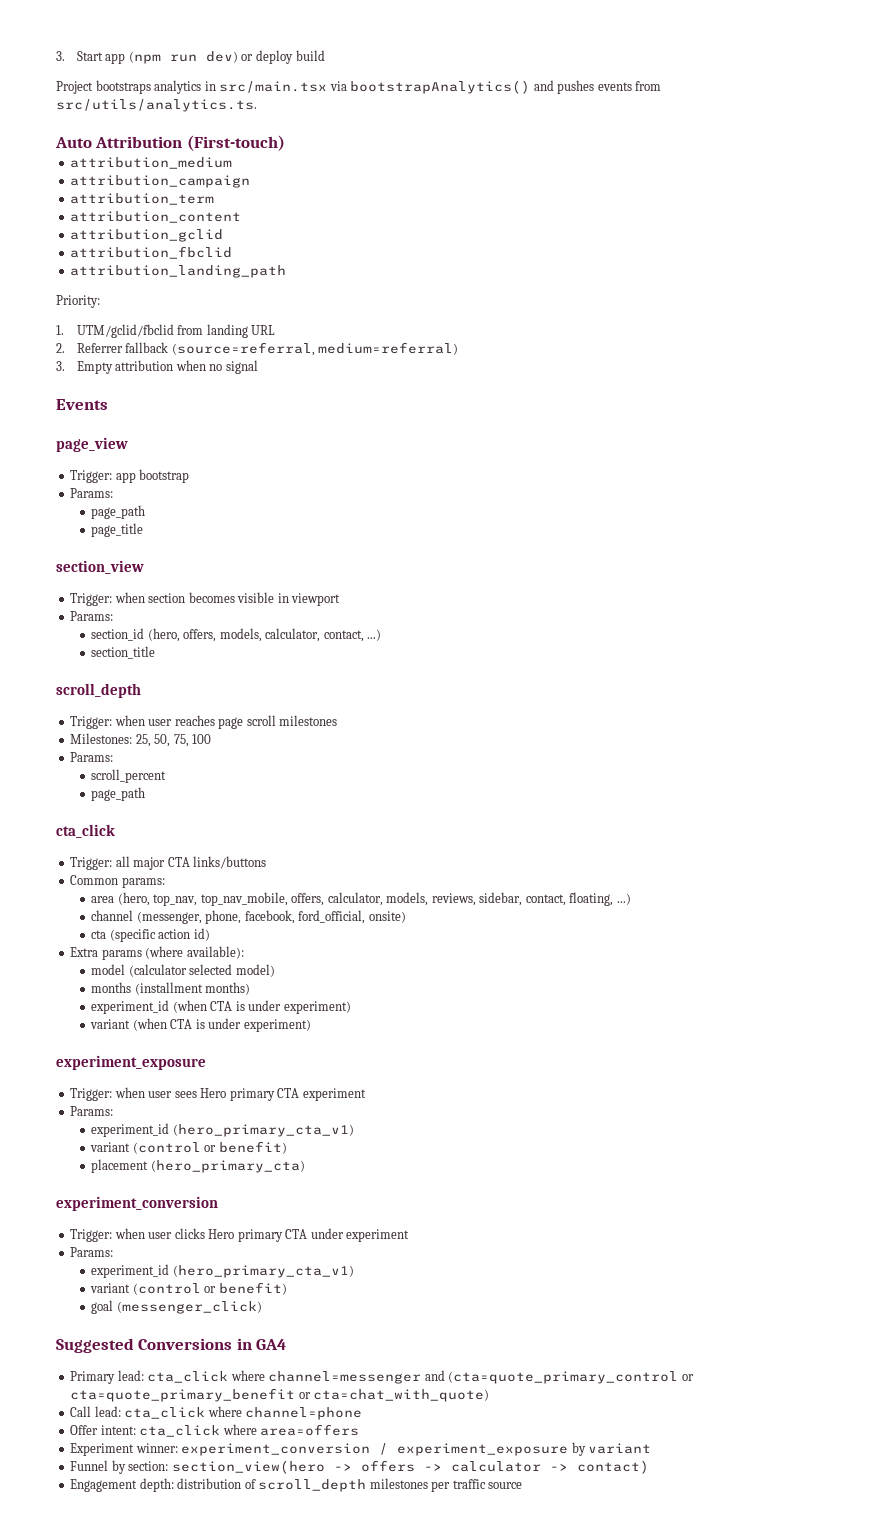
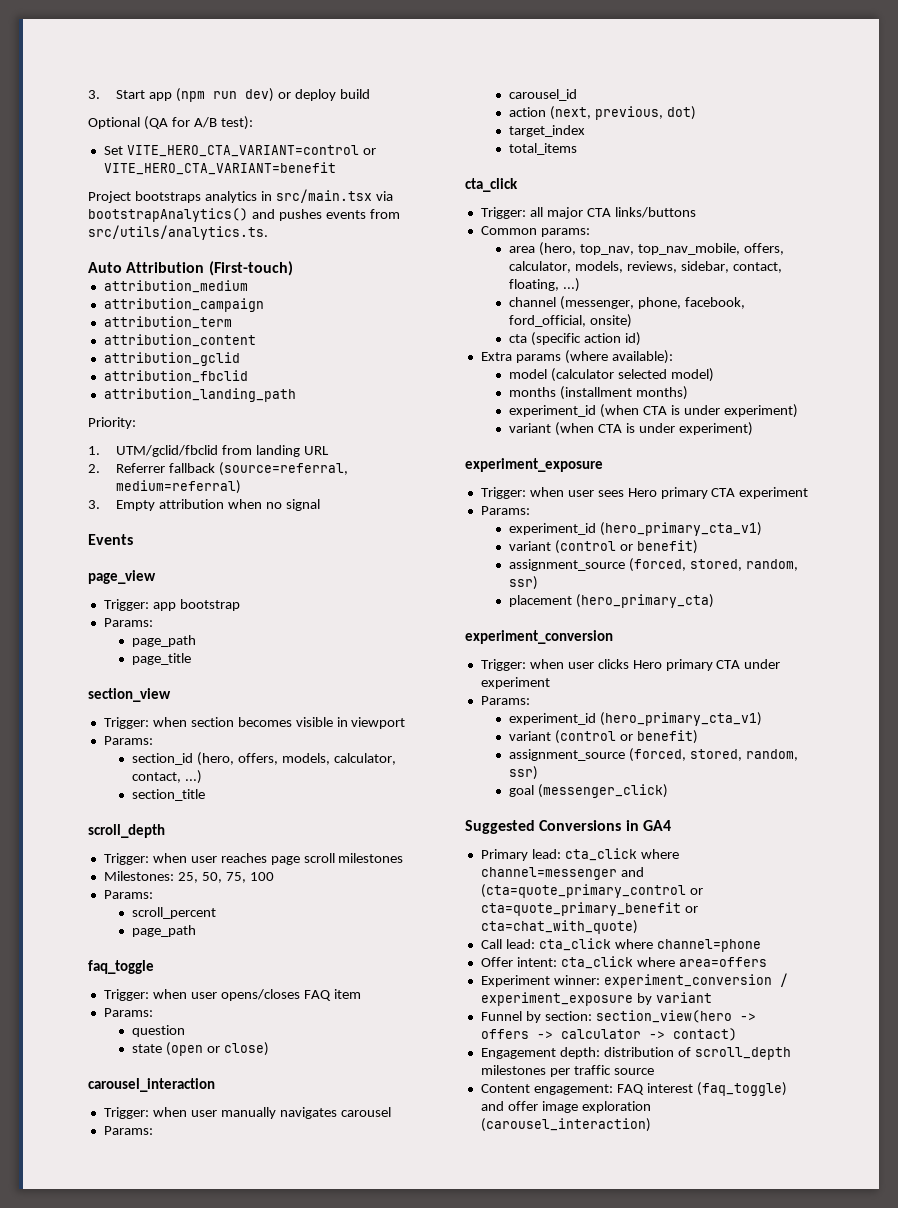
(325, 55) none -> [88,116,253,130] [103,145,376,157] [103,162,336,175] // Optional (QA for A/B test): // Set VITE_HERO_CTA_VARIANT=control or VITE_HERO_CTA_VARIANT=benefit
(146, 794) none -> [88,960,154,974] [103,989,361,1001] [103,1008,153,1017] [132,1025,186,1037] [132,1042,269,1056] [88,1078,215,1092] [103,1107,391,1119] [103,1126,153,1135] [509,89,578,101] [509,106,696,120] [509,125,586,137] [509,143,578,155] // faq_toggle // Trigger: when user opens/closes FAQ item // Params: // question // state (open or close) // carousel_interaction // Trigger: when user manually navigates carousel // Params: // carousel_id // action (next, previous, dot) // target_index // total_items
(287, 1147) none -> [509,558,798,572] [509,576,539,590] // assignment_source (forced, stored, random, ssr)
(287, 1288) none -> [509,748,798,762] [509,766,539,780] // assignment_source (forced, stored, random, ssr)
(523, 1485) none -> [480,1082,787,1096] [480,1101,651,1113] [480,1118,651,1132] // Content engagement: FAQ interest (faq_toggle) and offer image exploration (carousel_interaction)

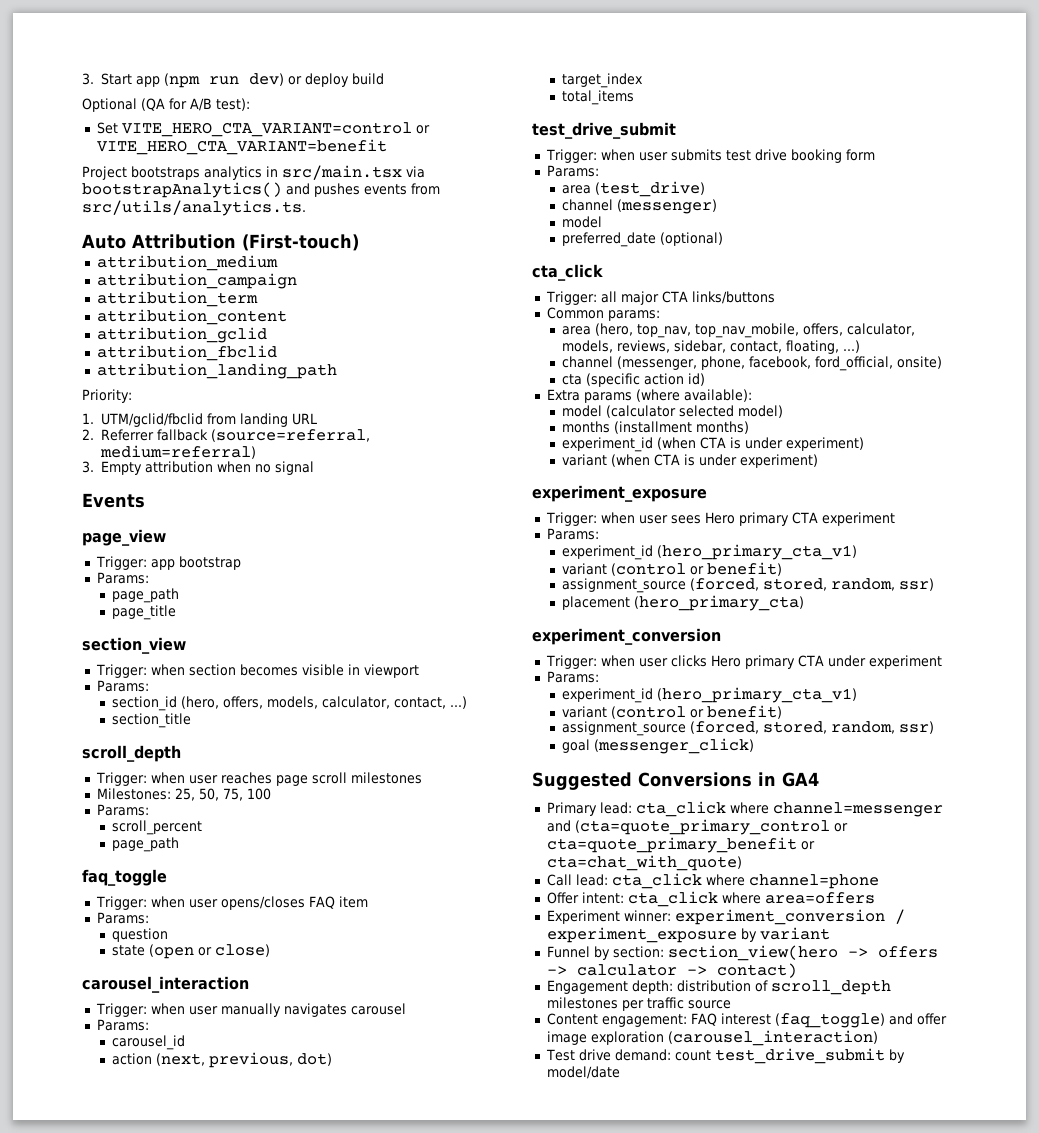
(578, 149) none -> [532,122,676,139] [545,149,875,163] [546,165,599,177] [562,181,706,197] [562,199,718,214] [562,216,603,228] [562,232,724,247] // test_drive_submit // Trigger: when user submits test drive booking form // Params: // area (test_drive) // channel (messenger) // model // preferred_date (optional)
(651, 1125) none -> [545,1048,905,1064] [546,1066,620,1079] // Test drive demand: count test_drive_submit by model/date

